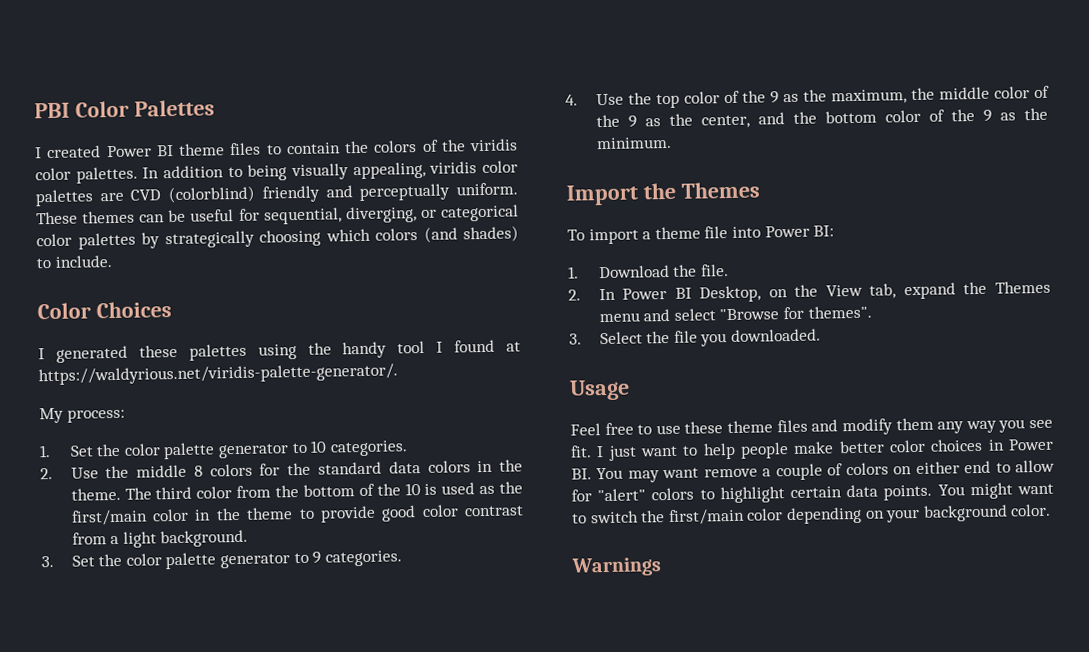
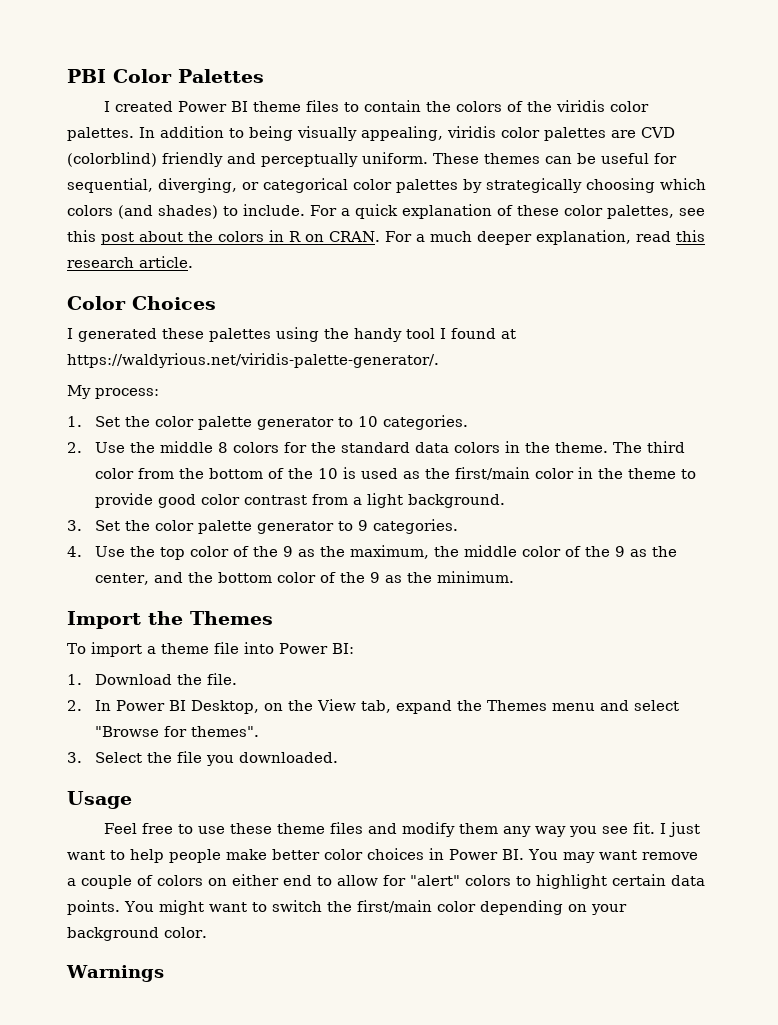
(112, 261) none -> [310,204,705,219] [67,230,705,245] [67,256,193,268] For a quick explanation of these color palettes, see this post about the colors in R on CRAN. For a much deeper explanation, read this research article.

